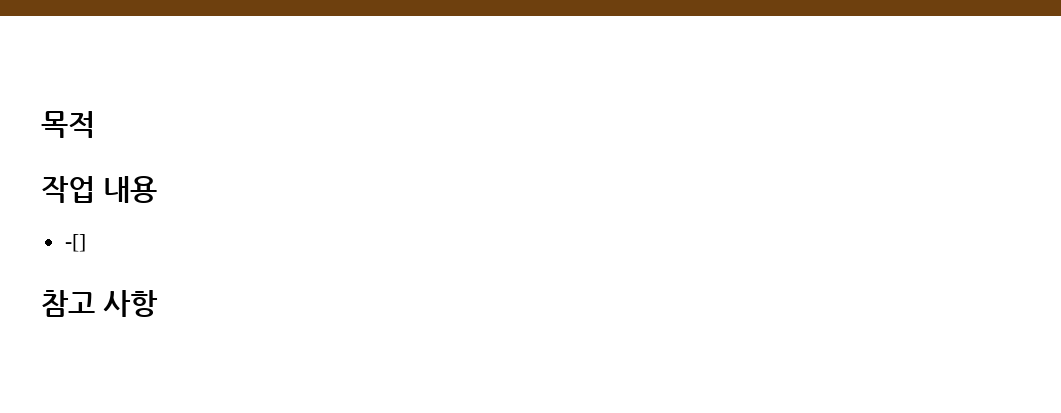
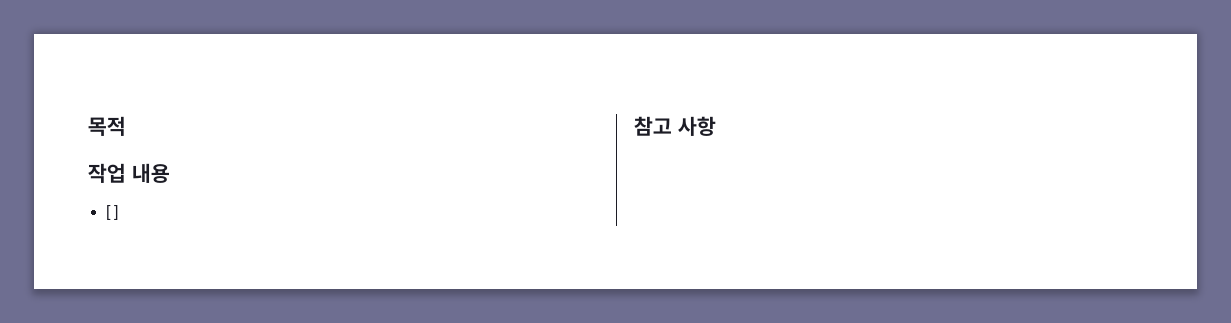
[64,234,86,252] -[] -> [105,205,118,220] [ ]

